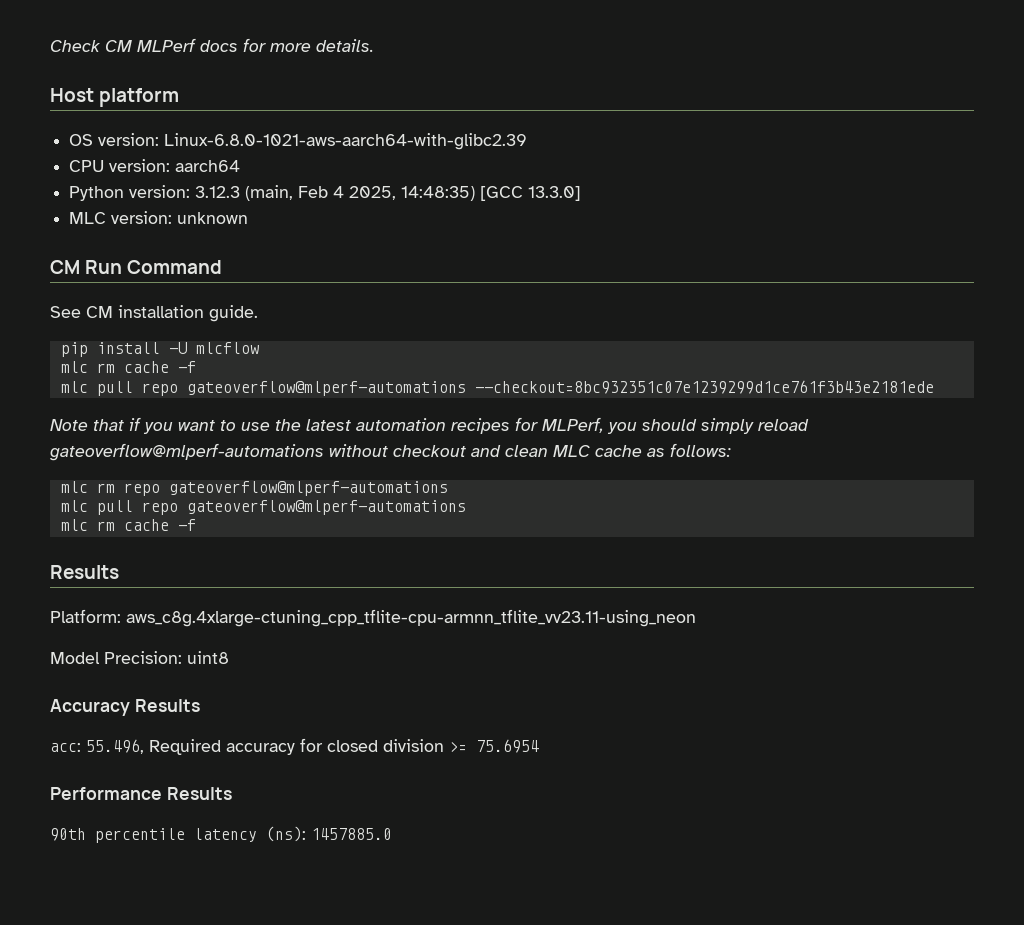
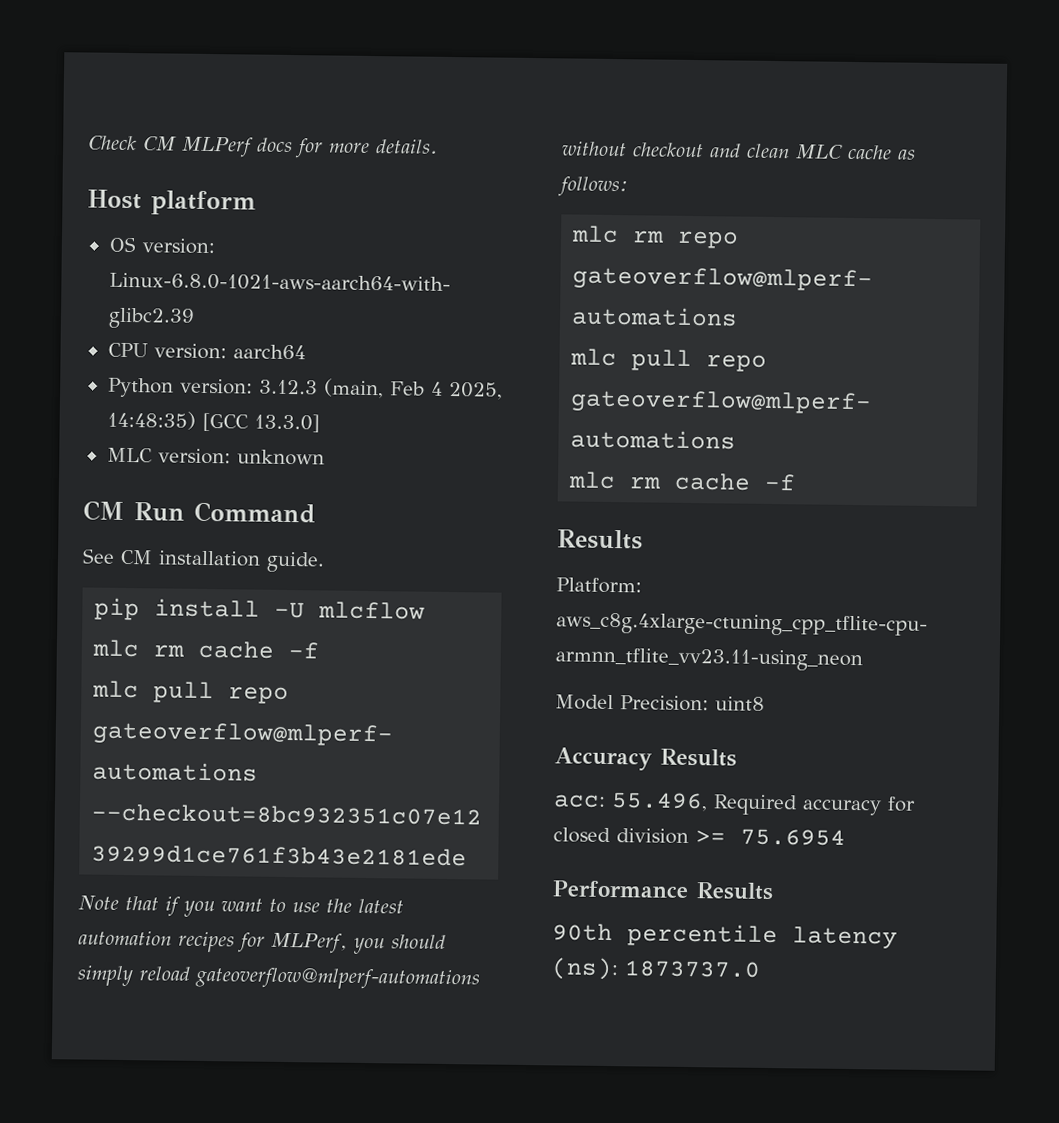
[311,828,392,840] 1457885.0 -> [624,960,761,978] 1873737.0

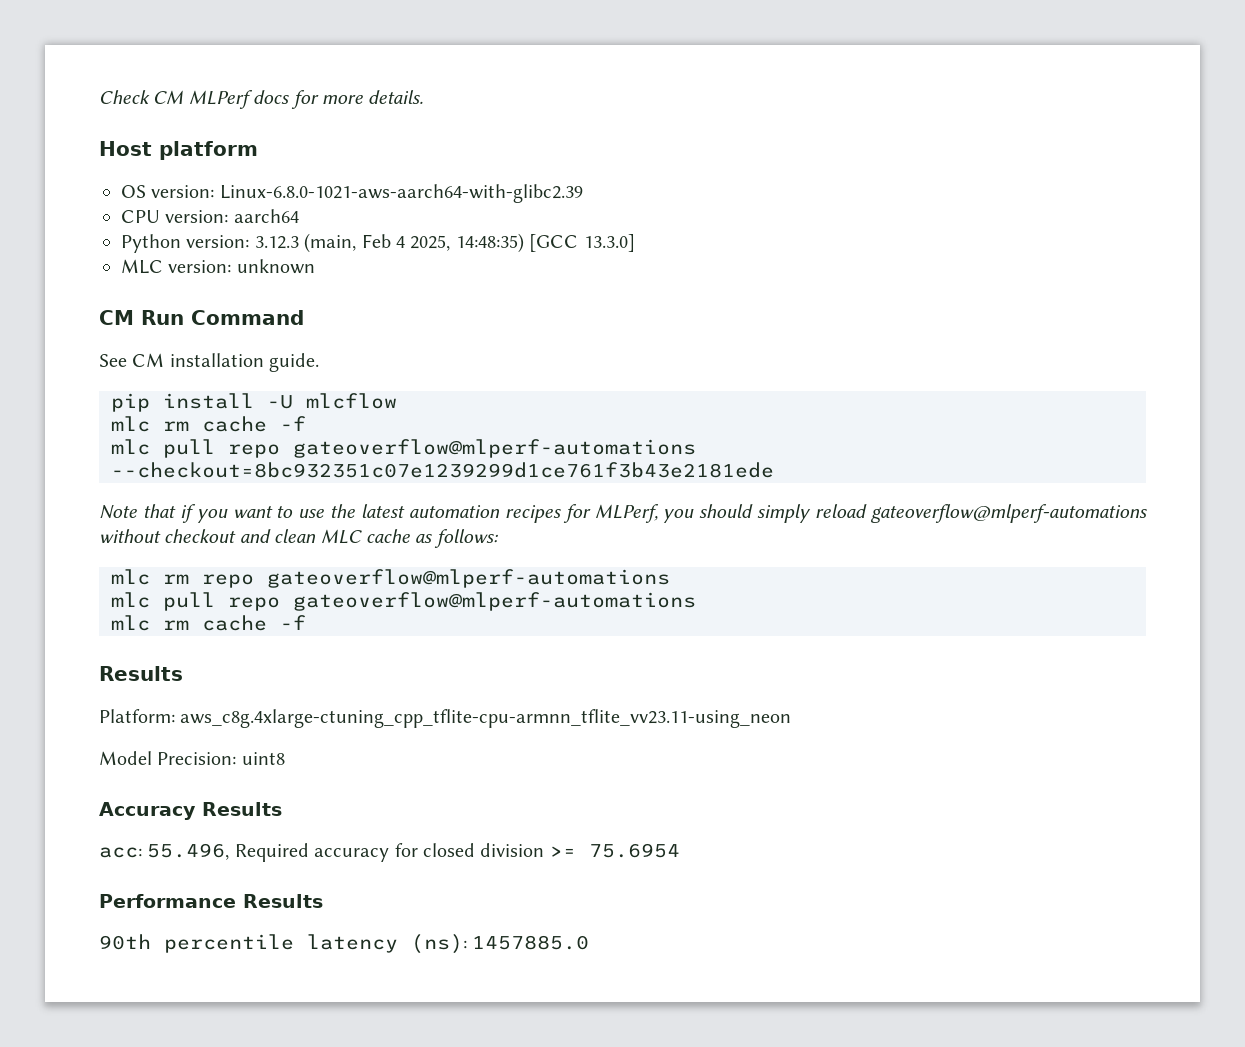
[624,960,761,978] 1873737.0 -> [472,935,590,950] 1457885.0

